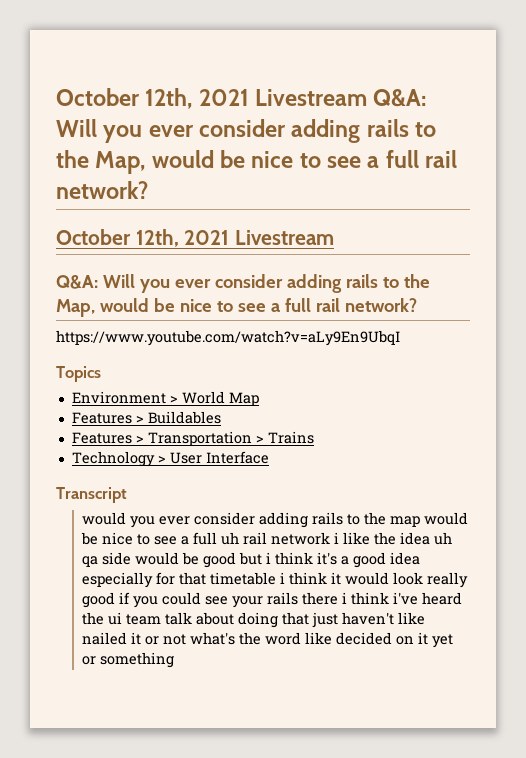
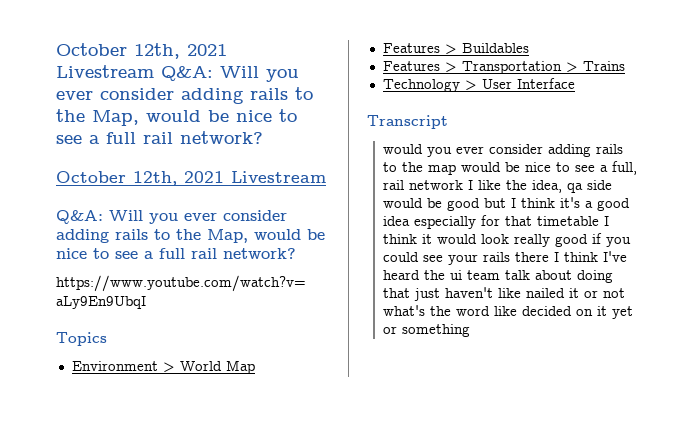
[192,532,239,545] full uh -> [612,161,638,175] full,
[333,532,339,544] i -> [468,180,474,190] I
[399,532,452,545] idea uh -> [532,180,563,193] idea,
[265,552,271,564] i -> [511,198,517,208] I
[279,572,285,584] i -> [604,216,610,226] I
[341,592,418,605] i think i've -> [554,251,628,262] I think I've

